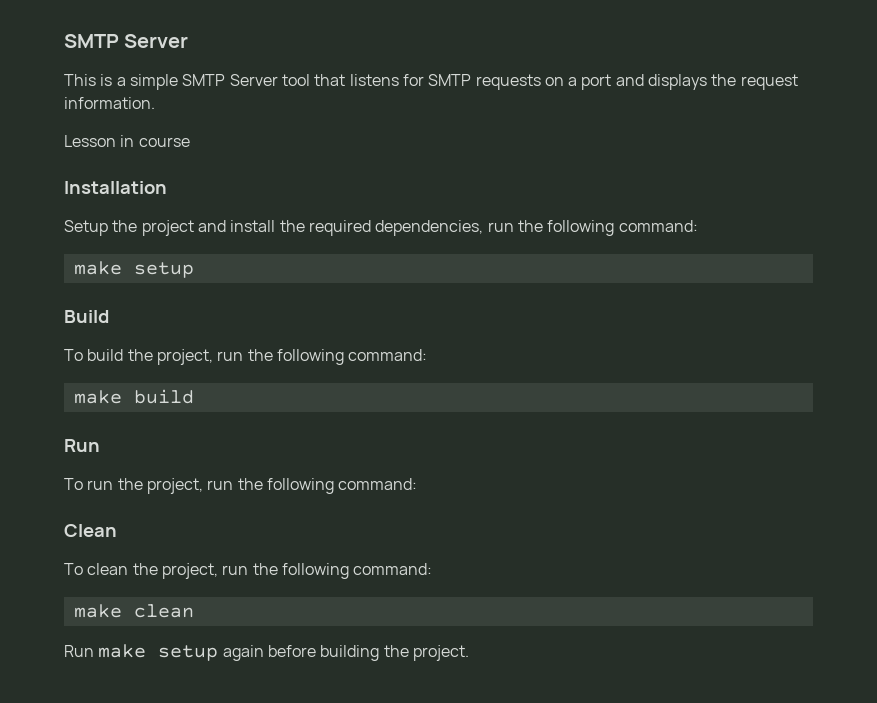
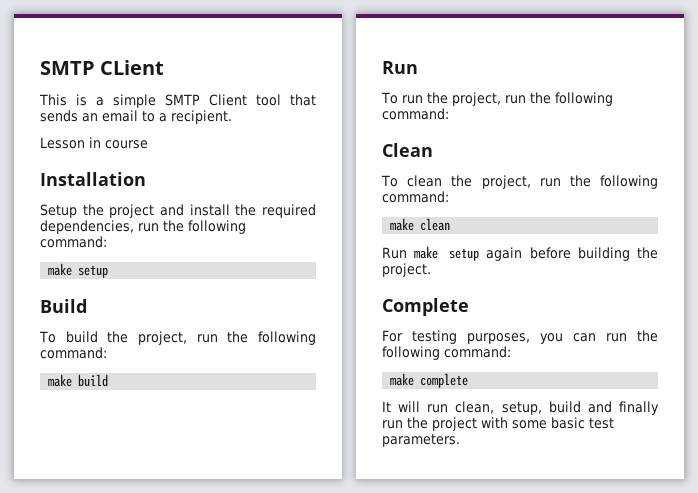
[64,34,189,48] SMTP Server -> [40,60,165,75] SMTP CLient
[229,74,278,86] Server -> [209,94,247,106] Client
[349,74,798,90] [64,97,155,109] listens for SMTP requests on a port and displays the request information. -> [40,110,232,124] sends an email to a recipient.
(469, 653) none -> [382,298,469,316] [382,330,658,344] [382,346,511,360] [390,373,469,388] [382,401,659,415] [382,417,614,431] [382,434,460,447] // Complete // For testing purposes, you can run the following command: // make complete // It will run clean, setup, build and finally run the project with some basic test parameters.

